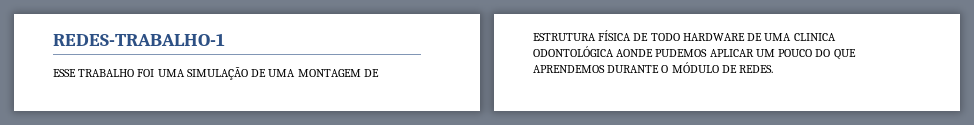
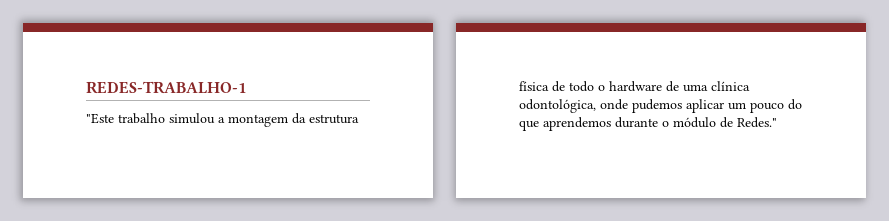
[53,67,379,80] [533,30,836,41] [533,46,856,60] [533,62,774,73] ESSE TRABALHO FOI UMA SIMULAÇÃO DE UMA MONTAGEM DE ESTRUTURA FÍSICA DE TODO HARDWARE DE UMA CLINICA ODONTOLÓGICA AONDE PUDEMOS APLICAR UM POUCO DO QUE APRENDEMOS DURANTE O MÓDULO DE REDES. -> [86,113,359,127] [519,81,750,92] [519,99,802,113] [519,117,777,131] "Este trabalho simulou a montagem da estrutura física de todo o hardware de uma clínica odontológica, onde pudemos aplicar um pouco do que aprendemos durante o módulo de Redes."

